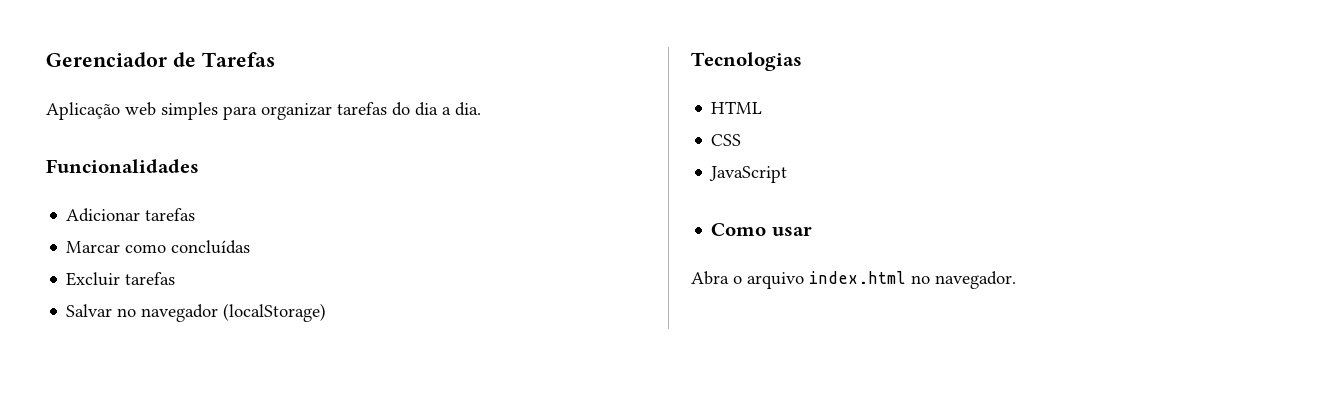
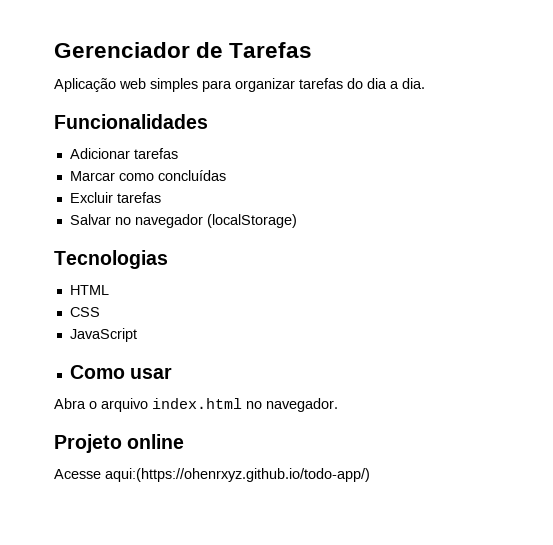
(1016, 280) none -> [54,434,185,453] [54,468,370,482] // Projeto online // Acesse aqui:(https://ohenrxyz.github.io/todo-app/)

